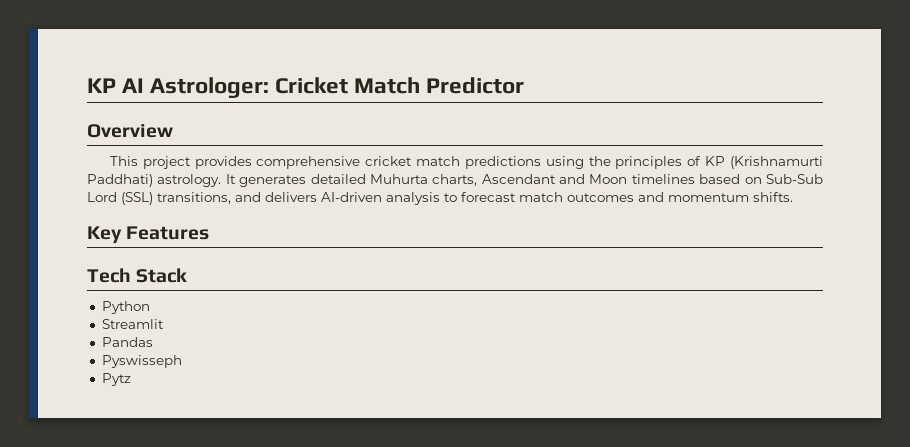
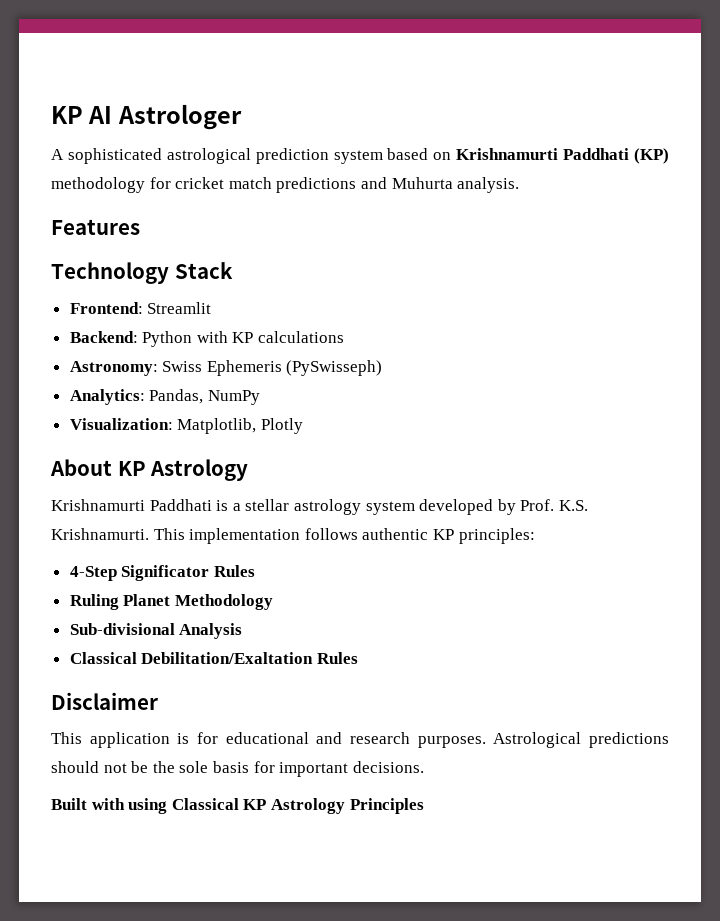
[150,77,525,98] [87,124,173,138] [109,156,823,169] [87,174,823,187] [87,192,793,205] [87,226,122,244] Astrologer: Cricket Match Predictor // Overview // This project provides comprehensive cricket match predictions using the principles of KP (Krishnamurti Paddhati) astrology. It generates detailed Muhurta charts, Ascendant and Moon timelines based on Sub-Sub Lord (SSL) transitions, and delivers AI-driven analysis to forecast match outcomes and momentum shifts. // Key -> [117,104,242,130] [51,148,669,164] [51,177,520,193] Astrologer // A sophisticated astrological prediction system based on Krishnamurti Paddhati (KP) methodology for cricket match predictions and Muhurta analysis. //
[87,268,131,283] Tech -> [51,262,169,284] Technology
[101,301,150,314] Python // -> [69,302,143,314] Frontend:
[101,337,153,347] [101,355,182,368] [101,373,131,386] Pandas // Pyswisseph // Pytz -> [69,331,345,347] [69,360,383,376] [69,389,260,405] [69,418,303,434] [50,459,249,481] [51,499,588,515] [51,528,535,544] [69,565,255,581] [69,594,273,610] [69,623,243,639] [69,652,358,664] [51,692,158,710] [51,732,669,748] [51,761,424,777] [51,798,424,814] Backend: Python with KP calculations // Astronomy: Swiss Ephemeris (PySwisseph) // Analytics: Pandas, NumPy // Visualization: Matplotlib, Plotly // About KP Astrology // Krishnamurti Paddhati is a stellar astrology system developed by Prof. K.S. Krishnamurti. This implementation follows authentic KP principles: // 4-Step Significator Rules // Ruling Planet Methodology // Sub-divisional Analysis // Classical Debilitation/Exaltation Rules // Disclaimer // This application is for educational and research purposes. Astrological predictions should not be the sole basis for important decisions. // Built with using Classical KP Astrology Principles

